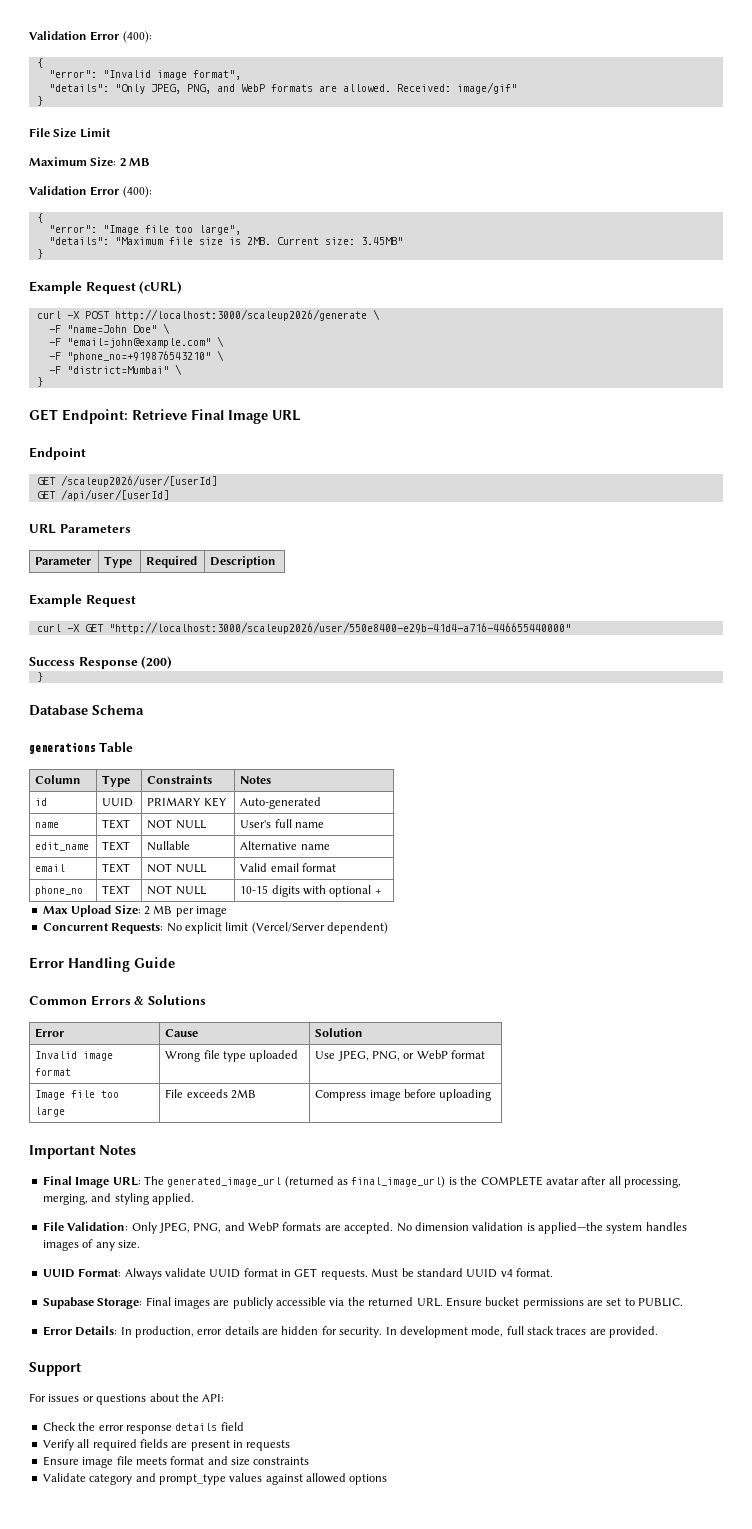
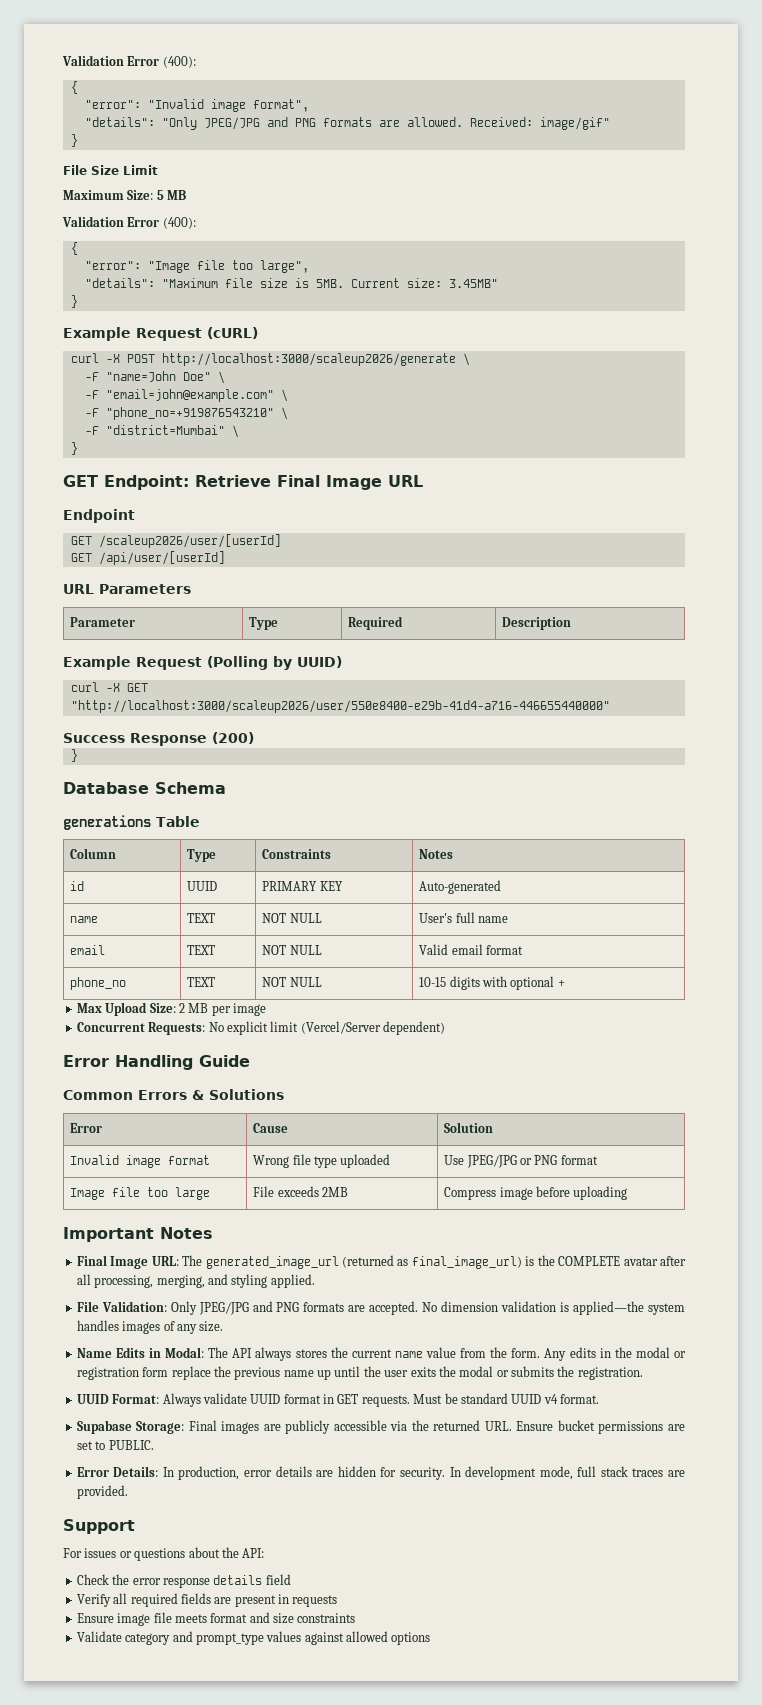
[150,84,265,94] JPEG, PNG, and WebP -> [203,117,316,130] JPEG/JPG and PNG
[119,158,126,167] 2 -> [156,190,164,200] 5
[246,237,271,245] 2MB. -> [315,279,344,288] 5MB.
(136, 601) none -> [207,656,342,670] (Polling by UUID)
[35,842,90,851] [102,841,131,851] [147,841,191,851] [240,841,330,850] // edit_name | TEXT | Nullable | Alternative name -> (508, 919) none
[337,1050,448,1061] JPEG, PNG, or WebP -> [466,1155,558,1168] JPEG/JPG or PNG
[158,1222,279,1233] JPEG, PNG, and WebP -> [198,1301,300,1315] JPEG/JPG and PNG
(140, 1244) none -> [76,1347,686,1361] [76,1366,643,1380] // Name Edits in Modal: The API always stores the current name value from the form. Any edits in the modal or registration form replace the previous name up until the user exits the modal or submits the registration.

